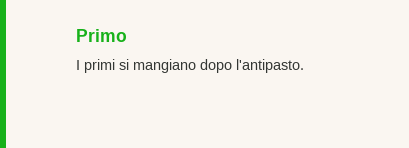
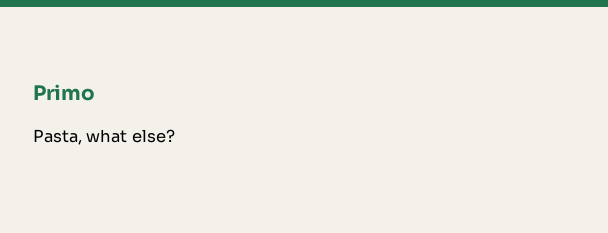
[76,59,304,73] I primi si mangiano dopo l'antipasto. -> [33,129,175,145] Pasta, what else?

